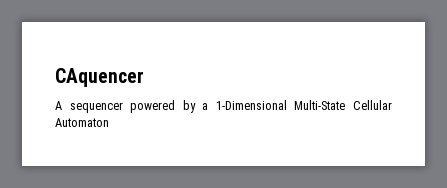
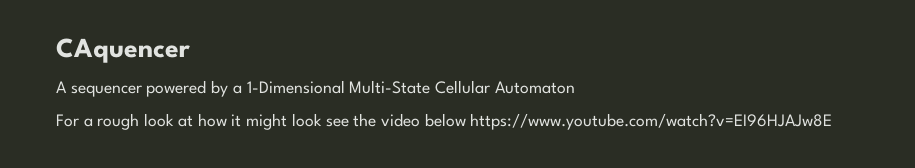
(109, 122) none -> [56,113,833,130] // For a rough look at how it might look see the video below https://www.youtube.com/watch?v=EI96HJAJw8E

